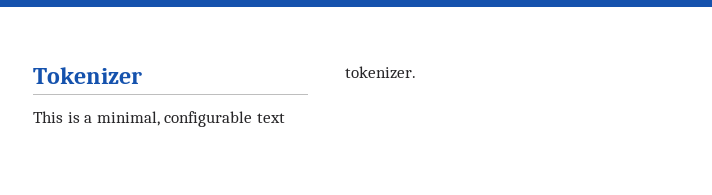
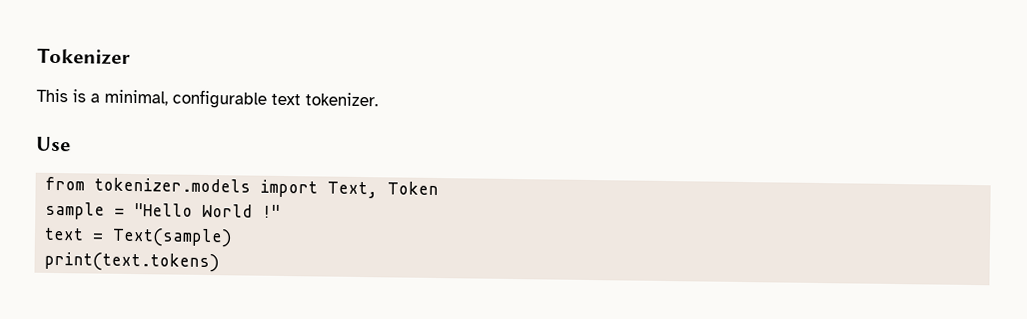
(416, 72) none -> [36,136,71,152] [45,176,440,199] [45,201,282,220] [44,227,234,248] [44,251,221,273] // Use // from tokenizer.models import Text, Token // sample = "Hello World !" // text = Text(sample) // print(text.tokens)

